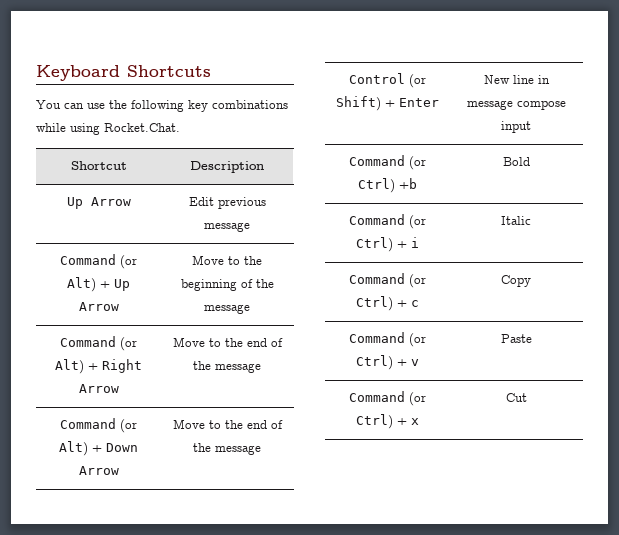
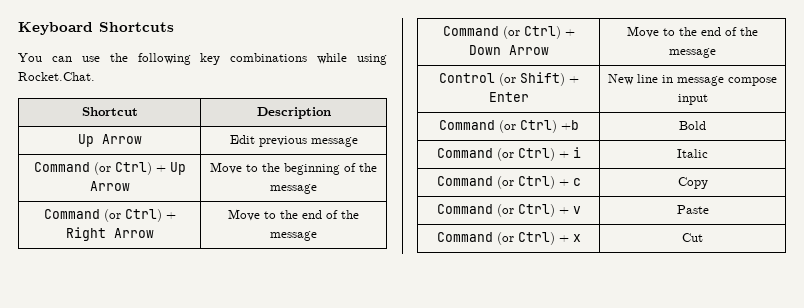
[67,277,96,292] Alt) -> [114,162,152,175] Ctrl)
[55,359,84,374] Alt) -> [124,209,162,222] Ctrl)
[59,441,88,456] Alt) -> [523,26,561,39] Ctrl)

